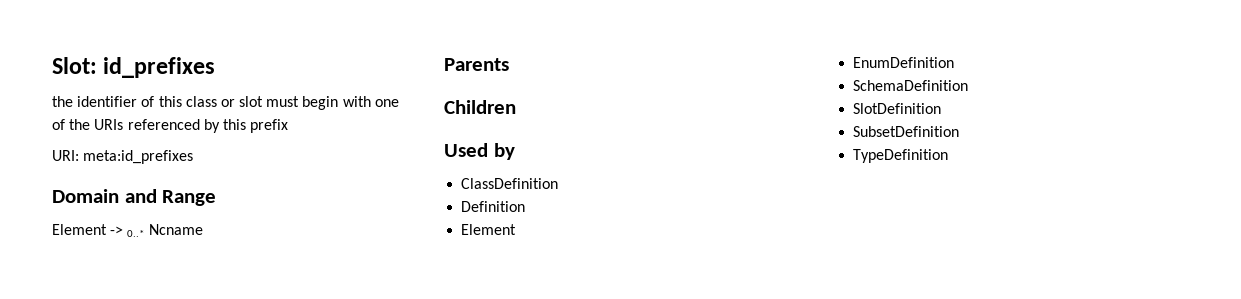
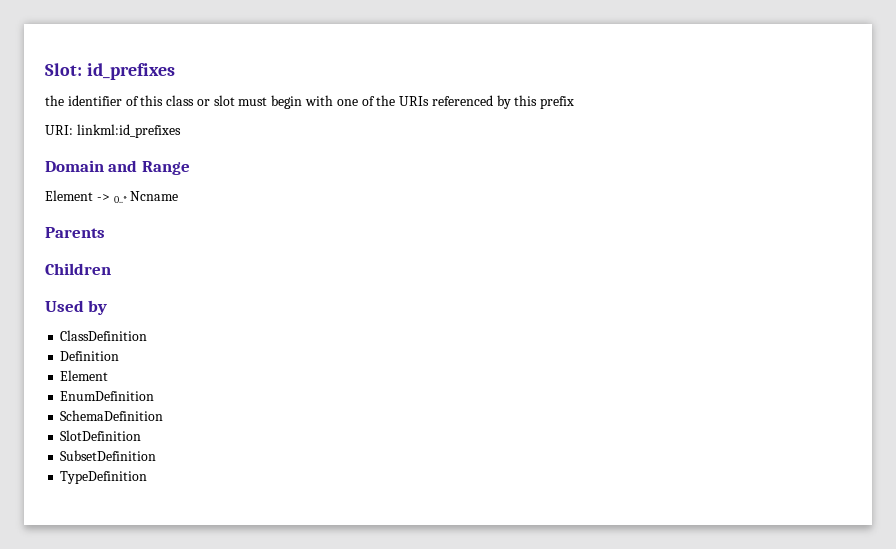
[83,150,194,164] meta:id_prefixes -> [76,124,181,138] linkml:id_prefixes

